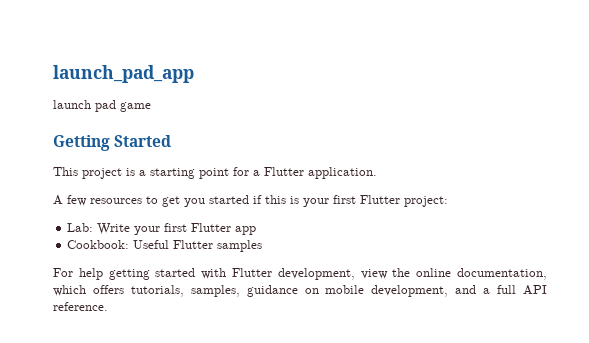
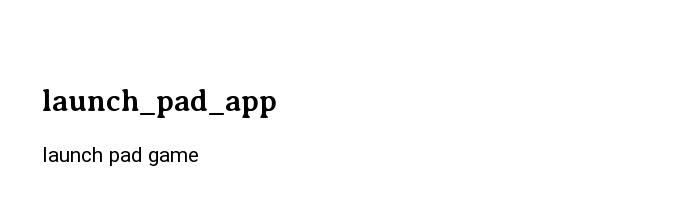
[53,135,172,151] [53,167,377,179] [53,195,448,207] [67,223,257,235] [67,240,263,252] [53,268,547,280] [53,285,548,297] [53,302,108,311] // Getting Started // This project is a starting point for a Flutter application. // A few resources to get you started if this is your first Flutter project: // Lab: Write your first Flutter app // Cookbook: Useful Flutter samples // For help getting started with Flutter development, view the online documentation, which offers tutorials, samples, guidance on mobile development, and a full API reference. -> (200, 158) none

